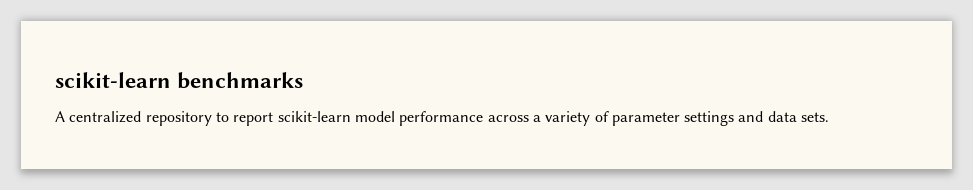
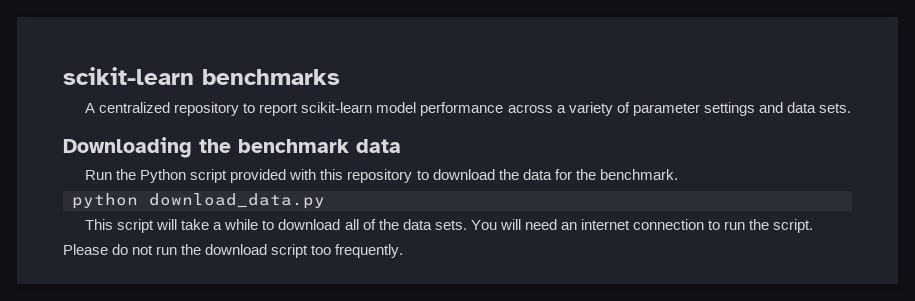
(830, 117) none -> [63,137,401,158] [85,169,678,183] [72,193,325,209] [85,219,814,233] [63,244,404,258] // Downloading the benchmark data // Run the Python script provided with this repository to download the data for the benchmark. // python download_data.py // This script will take a while to download all of the data sets. You will need an internet connection to run the script. // Please do not run the download script too frequently.

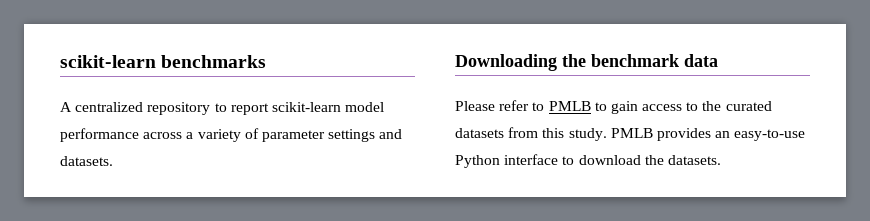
[786,102,851,113] data sets. -> [60,156,113,166] datasets.
[85,169,678,183] [72,193,325,209] [85,219,814,233] [63,244,404,258] Run the Python script provided with this repository to download the data for the benchmark. // python download_data.py // This script will take a while to download all of the data sets. You will need an internet connection to run the script. // Please do not run the download script too frequently. -> [455,100,772,114] [455,127,806,141] [455,154,721,168] Please refer to PMLB to gain access to the curated datasets from this study. PMLB provides an easy-to-use Python interface to download the datasets.

